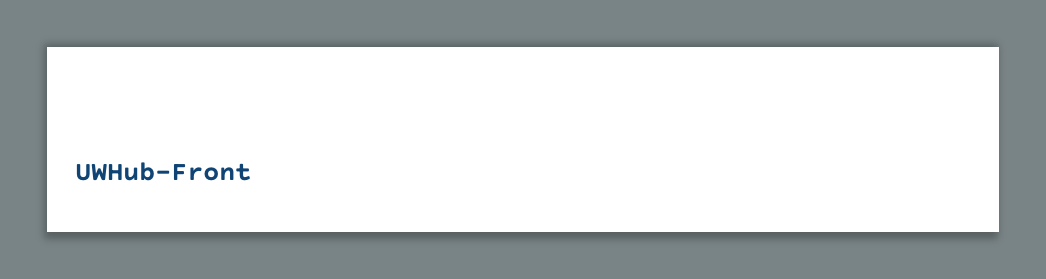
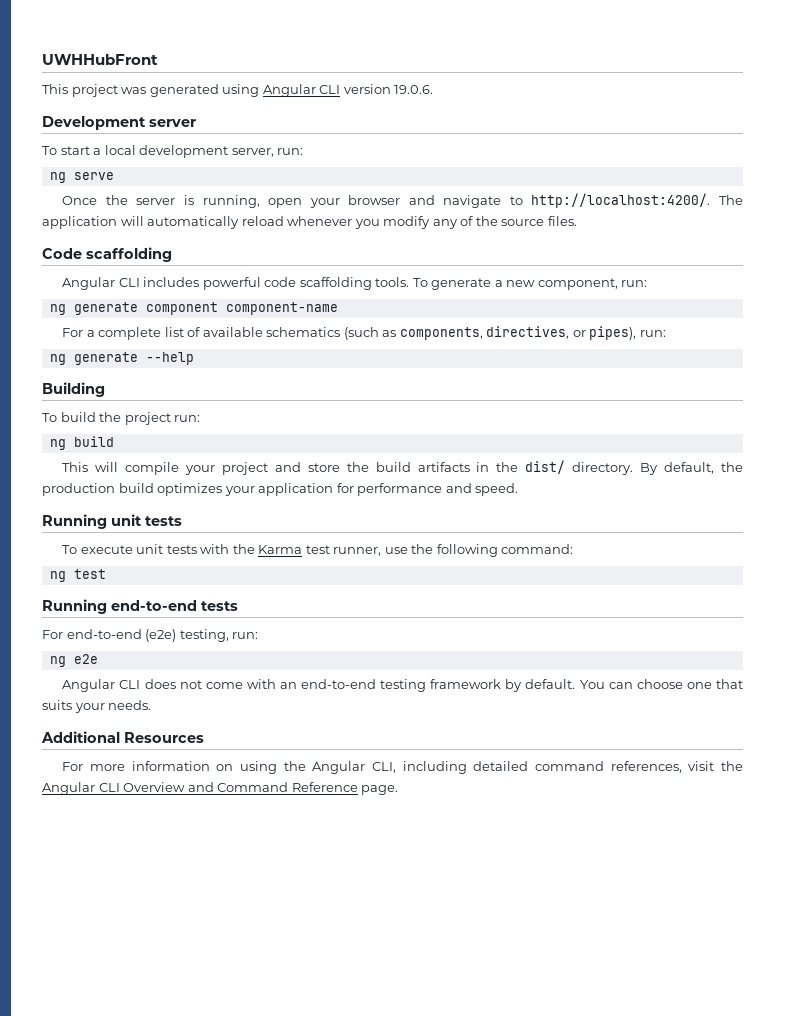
[75,162,251,181] UWHub-Front -> [42,54,158,65] [42,84,434,97] [42,116,196,130] [42,145,304,158] [49,172,114,183] [62,193,743,208] [42,216,577,229] [42,247,172,262] [62,277,648,290] [49,302,338,315] [62,326,666,340] [49,352,194,365] [42,382,105,397] [42,412,201,425] [49,436,114,450] [62,460,744,475] [42,483,519,496] [42,514,182,529] [62,544,574,557] [49,569,106,582] [42,599,238,614] [42,629,259,642] [49,654,98,667] [62,679,744,692] [42,700,152,713] [41,731,204,743] [62,761,743,774] [42,782,399,795] UWHHubFront // This project was generated using Angular CLI version 19.0.6. // Development server // To start a local development server, run: // ng serve // Once the server is running, open your browser and navigate to http://localhost:4200/. The application will automatically reload whenever you modify any of the source files. // Code scaffolding // Angular CLI includes powerful code scaffolding tools. To generate a new component, run: // ng generate component component-name // For a complete list of available schematics (such as components, directives, or pipes), run: // ng generate --help // Building // To build the project run: // ng build // This will compile your project and store the build artifacts in the dist/ directory. By default, the production build optimizes your application for performance and speed. // Running unit tests // To execute unit tests with the Karma test runner, use the following command: // ng test // Running end-to-end tests // For end-to-end (e2e) testing, run: // ng e2e // Angular CLI does not come with an end-to-end testing framework by default. You can choose one that suits your needs. // Additional Resources // For more information on using the Angular CLI, including detailed command references, visit the Angular CLI Overview and Command Reference page.

